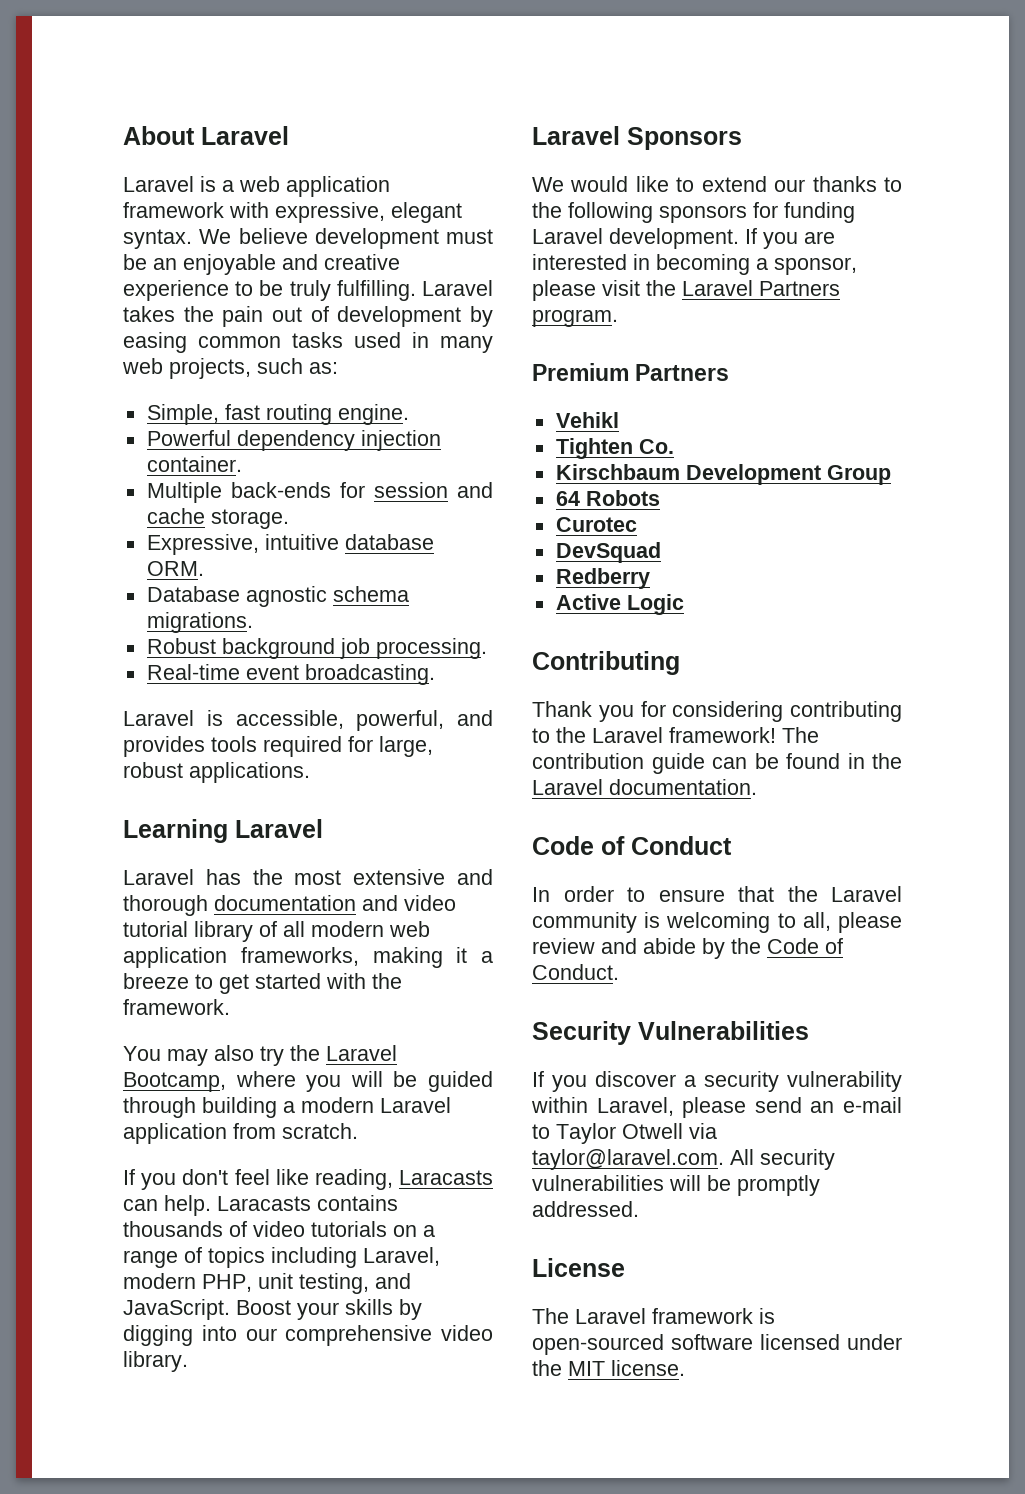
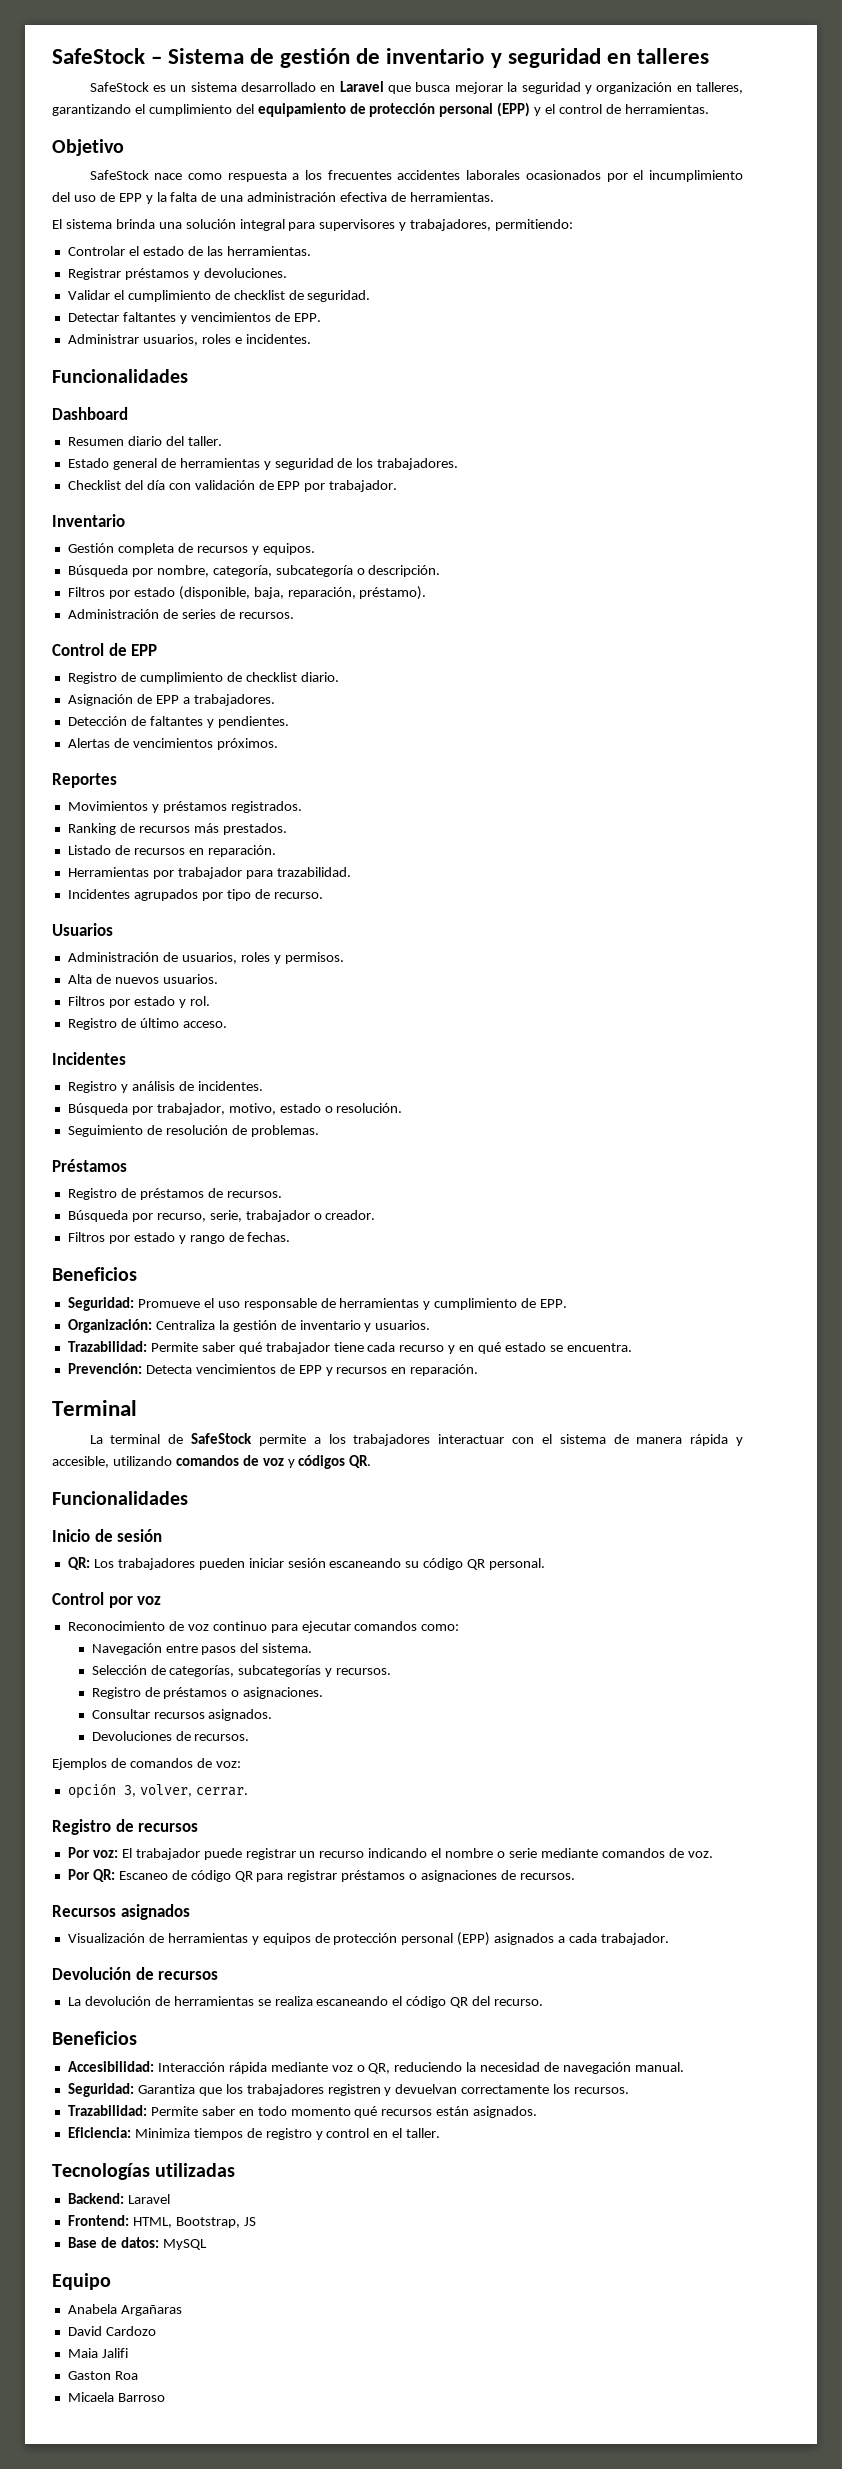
[123,126,289,145] [123,176,390,197] [123,202,462,223] [123,228,493,249] [123,254,400,275] [123,280,493,301] [123,306,493,327] [123,332,493,353] [122,358,338,379] [146,404,409,425] [146,430,441,451] [146,456,242,472] [146,482,493,503] [146,508,289,529] [146,534,434,555] [146,561,204,576] [146,586,409,607] [146,612,253,633] [146,638,487,659] [146,664,435,685] [123,710,493,731] [123,736,433,757] [123,762,310,783] [123,819,323,843] [123,869,494,885] [123,895,456,916] [123,921,430,942] [123,947,493,968] [123,973,402,994] [123,999,230,1015] [123,1045,397,1066] [123,1071,493,1092] [123,1097,451,1118] [123,1123,358,1144] [123,1169,493,1190] [123,1195,398,1216] [123,1221,435,1237] [123,1247,440,1268] [123,1273,411,1294] [123,1299,422,1320] [123,1325,493,1346] [123,1351,188,1372] [532,126,742,150] [532,176,902,192] [532,202,855,223] [532,228,835,249] [532,254,857,275] [532,280,840,301] [532,309,618,327] [532,363,730,381] [555,412,619,428] [555,438,674,459] [555,464,891,485] [555,490,660,506] [555,517,637,532] [555,542,661,563] [555,568,650,589] [555,594,684,615] [532,651,680,675] [532,701,902,722] [532,727,819,743] [532,753,902,774] [532,779,757,795] [532,836,732,855] [532,886,902,902] [532,912,902,933] [532,938,843,959] [532,964,619,980] [532,1021,809,1045] [532,1071,902,1092] [531,1097,902,1118] [532,1123,717,1144] [532,1149,835,1170] [532,1175,820,1196] [532,1201,639,1217] [532,1258,625,1277] [532,1308,775,1324] [532,1334,902,1355] [532,1360,685,1376] About Laravel // Laravel is a web application framework with expressive, elegant syntax. We believe development must be an enjoyable and creative experience to be truly fulfilling. Laravel takes the pain out of development by easing common tasks used in many web projects, such as: // Simple, fast routing engine. // Powerful dependency injection container. // Multiple back-ends for session and cache storage. // Expressive, intuitive database ORM. // Database agnostic schema migrations. // Robust background job processing. // Real-time event broadcasting. // Laravel is accessible, powerful, and provides tools required for large, robust applications. // Learning Laravel // Laravel has the most extensive and thorough documentation and video tutorial library of all modern web application frameworks, making it a breeze to get started with the framework. // You may also try the Laravel Bootcamp, where you will be guided through building a modern Laravel application from scratch. // If you don't feel like reading, Laracasts can help. Laracasts contains thousands of video tutorials on a range of topics including Laravel, modern PHP, unit testing, and JavaScript. Boost your skills by digging into our comprehensive video library. // Laravel Sponsors // We would like to extend our thanks to the following sponsors for funding Laravel development. If you are interested in becoming a sponsor, please visit the Laravel Partners program. // Premium Partners // Vehikl // Tighten Co. // Kirschbaum Development Group // 64 Robots // Curotec // DevSquad // Redberry // Active Logic // Contributing // Thank you for considering contributing to the Laravel framework! The contribution guide can be found in the Laravel documentation. // Code of Conduct // In order to ensure that the Laravel community is welcoming to all, please review and abide by the Code of Conduct. // Security Vulnerabilities // If you discover a security vulnerability within Laravel, please send an e-mail to Taylor Otwell via taylor@laravel.com. All security vulnerabilities will be promptly addressed. // License // The Laravel framework is open-sourced software licensed under the MIT license. -> [52,48,709,68] [89,81,744,94] [52,102,709,117] [52,139,124,156] [89,170,743,182] [52,192,494,204] [52,219,574,231] [67,246,311,256] [67,268,287,280] [67,290,371,302] [67,312,321,324] [67,334,311,346] [52,369,188,383] [52,407,128,420] [67,436,222,446] [67,458,459,470] [67,480,398,492] [52,514,125,527] [67,543,315,555] [67,565,441,577] [67,586,427,600] [67,609,294,619] [52,643,158,656] [67,672,339,684] [67,694,275,706] [67,716,289,728] [67,738,278,750] [52,773,117,788] [67,801,302,813] [67,823,287,835] [67,845,276,857] [67,867,351,879] [67,889,323,901] [52,923,113,936] [67,952,344,964] [67,974,218,984] [67,996,210,1008] [67,1018,227,1030] [52,1052,126,1065] [67,1081,263,1093] [67,1103,403,1115] [67,1125,319,1137] [52,1159,127,1172] [67,1188,282,1200] [67,1210,376,1222] [67,1232,291,1244] [52,1267,137,1281] [67,1297,568,1311] [67,1319,431,1333] [67,1341,632,1354] [67,1363,479,1376] [52,1400,137,1416] [89,1433,743,1446] [52,1455,372,1469] [52,1491,188,1505] [52,1529,163,1542] [67,1557,546,1570] [52,1592,162,1608] [67,1621,460,1633] [91,1643,313,1655] [91,1665,392,1677] [91,1687,324,1699] [91,1709,273,1721] [91,1731,250,1741] [52,1758,241,1770] [67,1783,248,1799] [52,1819,199,1835] [67,1847,713,1860] [67,1869,575,1882] [52,1904,190,1920] [67,1932,669,1946] [52,1967,219,1980] [67,1996,544,2008] [52,2031,137,2045] [67,2061,684,2074] [67,2083,630,2097] [67,2105,538,2118] [67,2127,441,2140] [52,2163,236,2180] [67,2193,170,2204] [67,2215,256,2228] [67,2237,207,2250] [52,2273,111,2290] [67,2304,182,2316] [67,2326,156,2336] [67,2348,128,2358] [67,2371,138,2380] [67,2392,165,2402] SafeStock – Sistema de gestión de inventario y seguridad en talleres // SafeStock es un sistema desarrollado en Laravel que busca mejorar la seguridad y organización en talleres, garantizando el cumplimiento del equipamiento de protección personal (EPP) y el control de herramientas. // Objetivo // SafeStock nace como respuesta a los frecuentes accidentes laborales ocasionados por el incumplimiento del uso de EPP y la falta de una administración efectiva de herramientas. // El sistema brinda una solución integral para supervisores y trabajadores, permitiendo: // Controlar el estado de las herramientas. // Registrar préstamos y devoluciones. // Validar el cumplimiento de checklist de seguridad. // Detectar faltantes y vencimientos de EPP. // Administrar usuarios, roles e incidentes. // Funcionalidades // Dashboard // Resumen diario del taller. // Estado general de herramientas y seguridad de los trabajadores. // Checklist del día con validación de EPP por trabajador. // Inventario // Gestión completa de recursos y equipos. // Búsqueda por nombre, categoría, subcategoría o descripción. // Filtros por estado (disponible, baja, reparación, préstamo). // Administración de series de recursos. // Control de EPP // Registro de cumplimiento de checklist diario. // Asignación de EPP a trabajadores. // Detección de faltantes y pendientes. // Alertas de vencimientos próximos. // Reportes // Movimientos y préstamos registrados. // Ranking de recursos más prestados. // Listado de recursos en reparación. // Herramientas por trabajador para trazabilidad. // Incidentes agrupados por tipo de recurso. // Usuarios // Administración de usuarios, roles y permisos. // Alta de nuevos usuarios. // Filtros por estado y rol. // Registro de último acceso. // Incidentes // Registro y análisis de incidentes. // Búsqueda por trabajador, motivo, estado o resolución. // Seguimiento de resolución de problemas. // Préstamos // Registro de préstamos de recursos. // Búsqueda por recurso, serie, trabajador o creador. // Filtros por estado y rango de fechas. // Beneficios // Seguridad: Promueve el uso responsable de herramientas y cumplimiento de EPP. // Organización: Centraliza la gestión de inventario y usuarios. // Trazabilidad: Permite saber qué trabajador tiene cada recurso y en qué estado se encuentra. // Prevención: Detecta vencimientos de EPP y recursos en reparación. // Terminal // La terminal de SafeStock permite a los trabajadores interactuar con el sistema de manera rápida y accesible, utilizando comandos de voz y códigos QR. // Funcionalidades // Inicio de sesión // QR: Los trabajadores pueden iniciar sesión escaneando su código QR personal. // Control por voz // Reconocimiento de voz continuo para ejecutar comandos como: // Navegación entre pasos del sistema. // Selección de categorías, subcategorías y recursos. // Registro de préstamos o asignaciones. // Consultar recursos asignados. // Devoluciones de recursos. // Ejemplos de comandos de voz: // opción 3, volver, cerrar. // Registro de recursos // Por voz: El trabajador puede registrar un recurso indicando el nombre o serie mediante comandos de voz. // Por QR: Escaneo de código QR para registrar préstamos o asignaciones de recursos. // Recursos asignados // Visualización de herramientas y equipos de protección personal (EPP) asignados a cada trabajador. // Devolución de recursos // La devolución de herramientas se realiza escaneando el código QR del recurso. // Beneficios // Accesibilidad: Interacción rápida mediante voz o QR, reduciendo la necesidad de navegación manual. // Seguridad: Garantiza que los trabajadores registren y devuelvan correctamente los recursos. // Trazabilidad: Permite saber en todo momento qué recursos están asignados. // Eficiencia: Minimiza tiempos de registro y control en el taller. // Tecnologías utilizadas // Backend: Laravel // Frontend: HTML, Bootstrap, JS // Base de datos: MySQL // Equipo // Anabela Argañaras // David Cardozo // Maia Jalifi // Gaston Roa // Micaela Barroso

